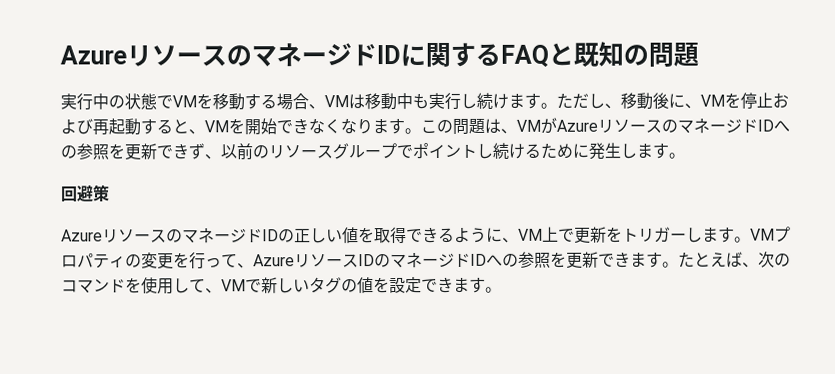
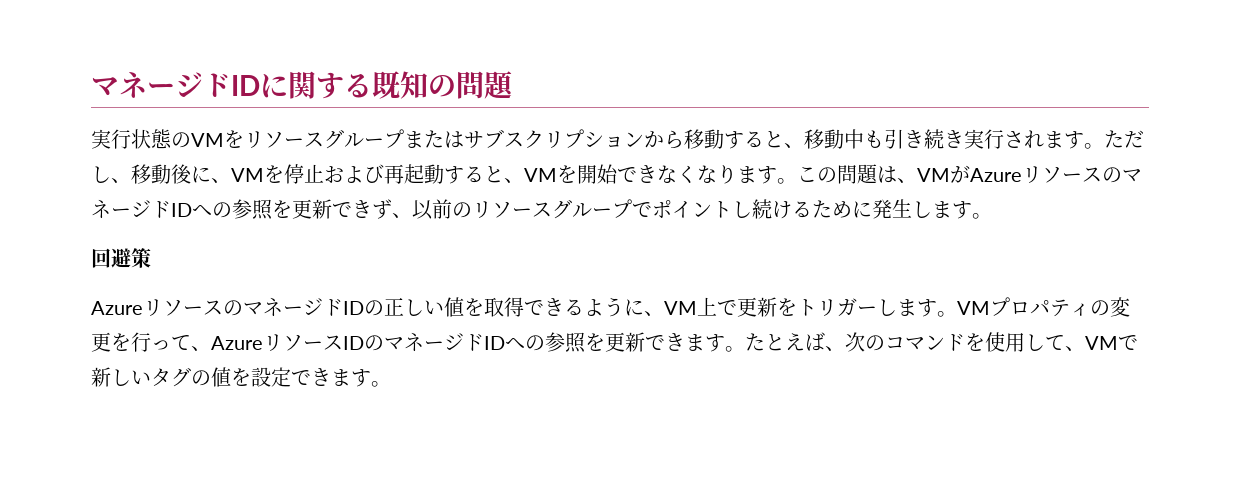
[60,45,252,67] Azureリソースの -> (91, 86) none
[500,42,574,68] FAQと -> (372, 86) none
[92,92,509,111] 中の状態でVMを移動する場合、VMは移動中も実行し続け -> [131,129,1044,149] 状態のVMをリソースグループまたはサブスクリプションから移動すると、移動中も引き続き実行され

